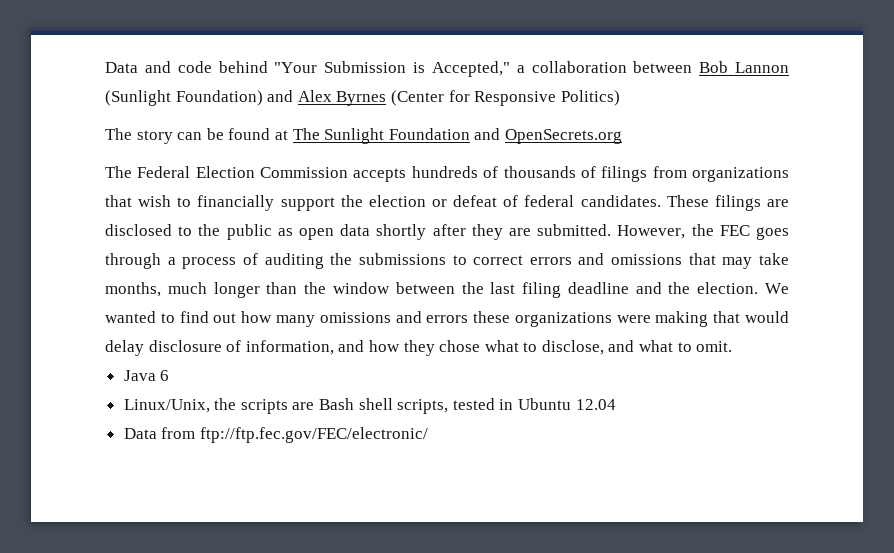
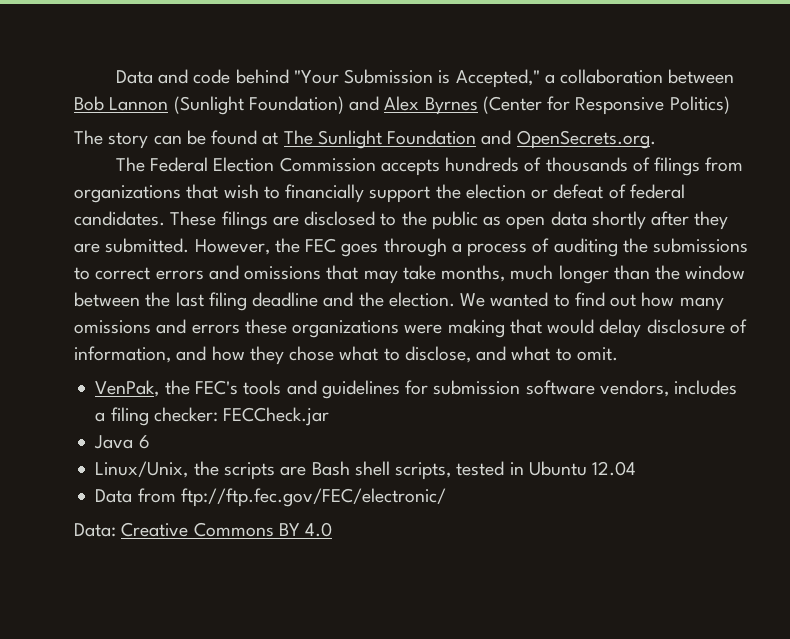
[504,129,622,144] OpenSecrets.org -> [516,130,656,149] OpenSecrets.org.
(733, 346) none -> [95,380,738,399] [95,407,330,426] // VenPak, the FEC's tools and guidelines for submission software vendors, includes a filing checker: FECCheck.jar
(428, 435) none -> [74,522,333,537] // Data: Creative Commons BY 4.0

